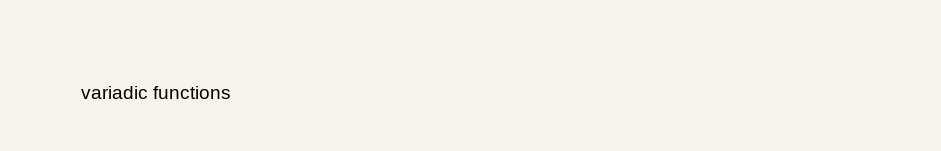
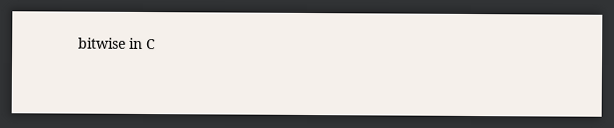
[81,86,232,99] variadic functions -> [78,37,156,50] bitwise in C

